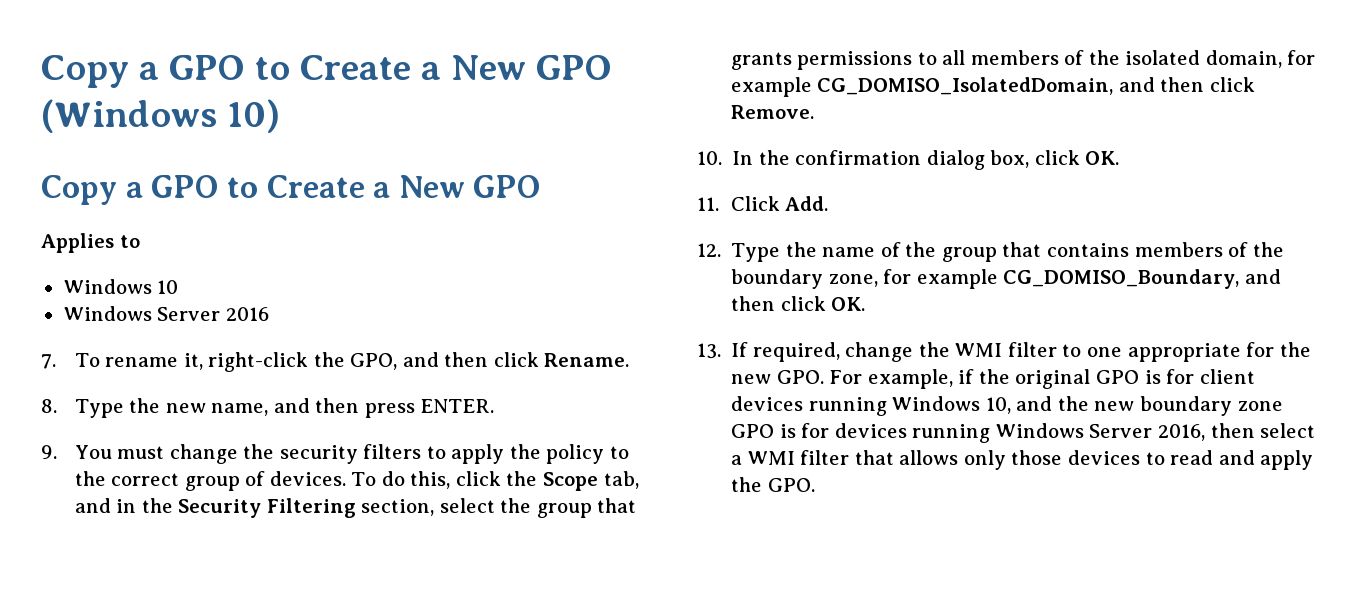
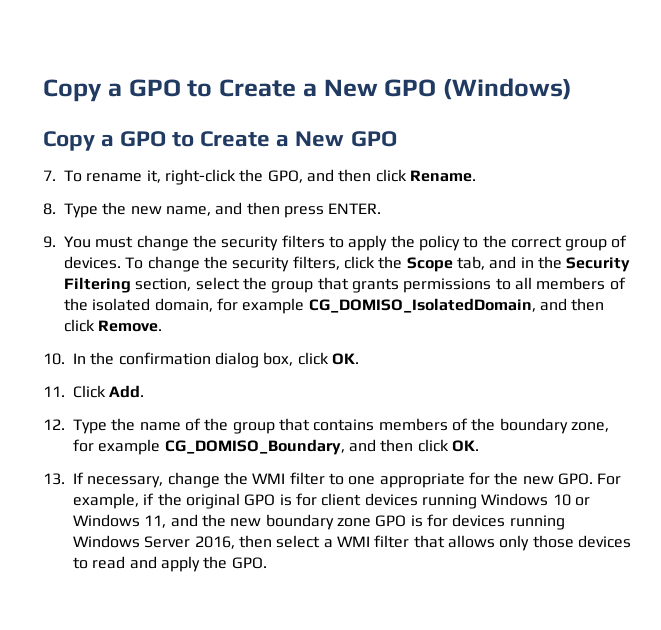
[41,55,612,88] [41,99,280,133] [41,175,541,205] [41,233,140,253] [63,279,179,294] [63,306,269,321] Copy a GPO to Create a New GPO (Windows 10) // Copy a GPO to Create a New GPO // Applies to // Windows 10 // Windows Server 2016 -> [43,78,572,102] [43,131,397,151] Copy a GPO to Create a New GPO (Windows) // Copy a GPO to Create a New GPO
[381,471,451,489] do this, -> [147,256,340,272] change the security filters,
[752,342,840,362] required, -> [87,476,164,488] necessary,
[985,397,1011,414] 10, -> [552,494,590,506] [73,514,167,528] 10 or Windows 11,

